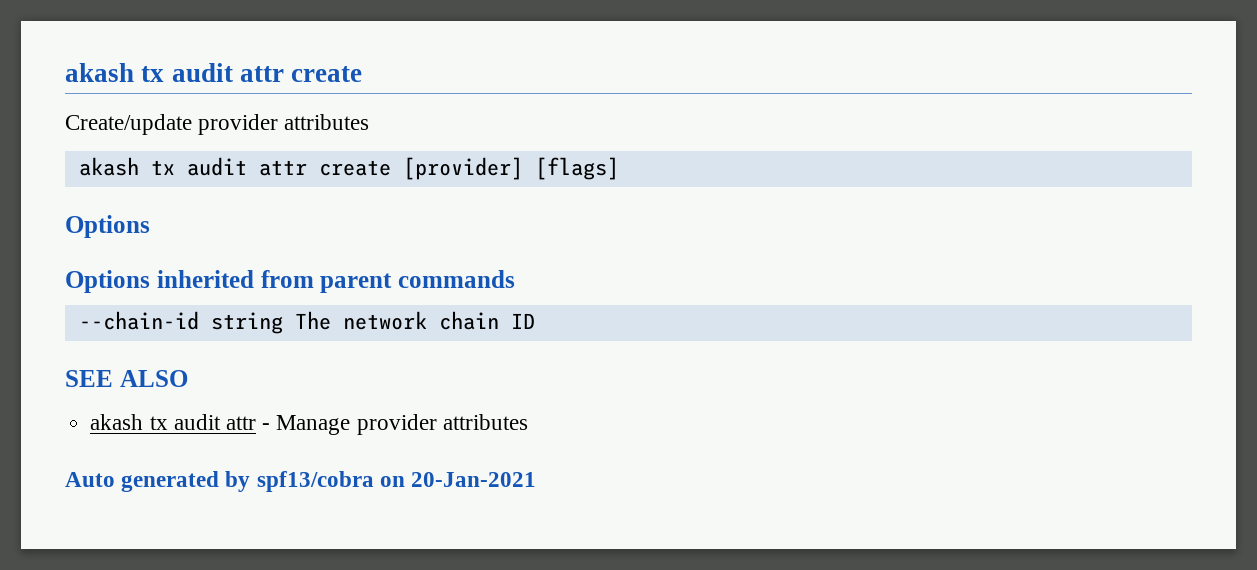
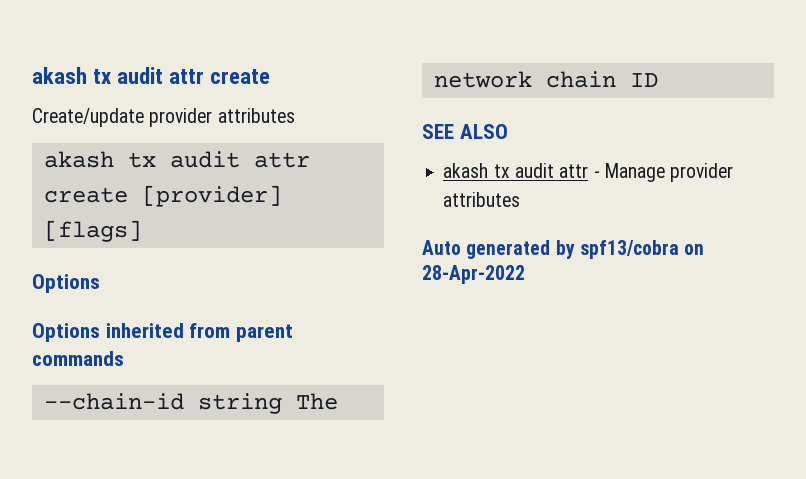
[411,472,537,487] 20-Jan-2021 -> [422,265,525,284] 28-Apr-2022

